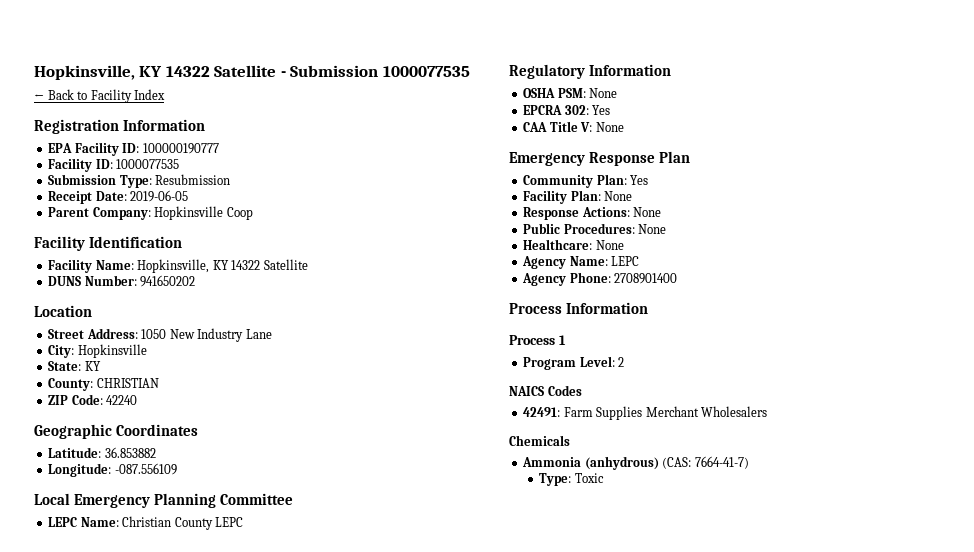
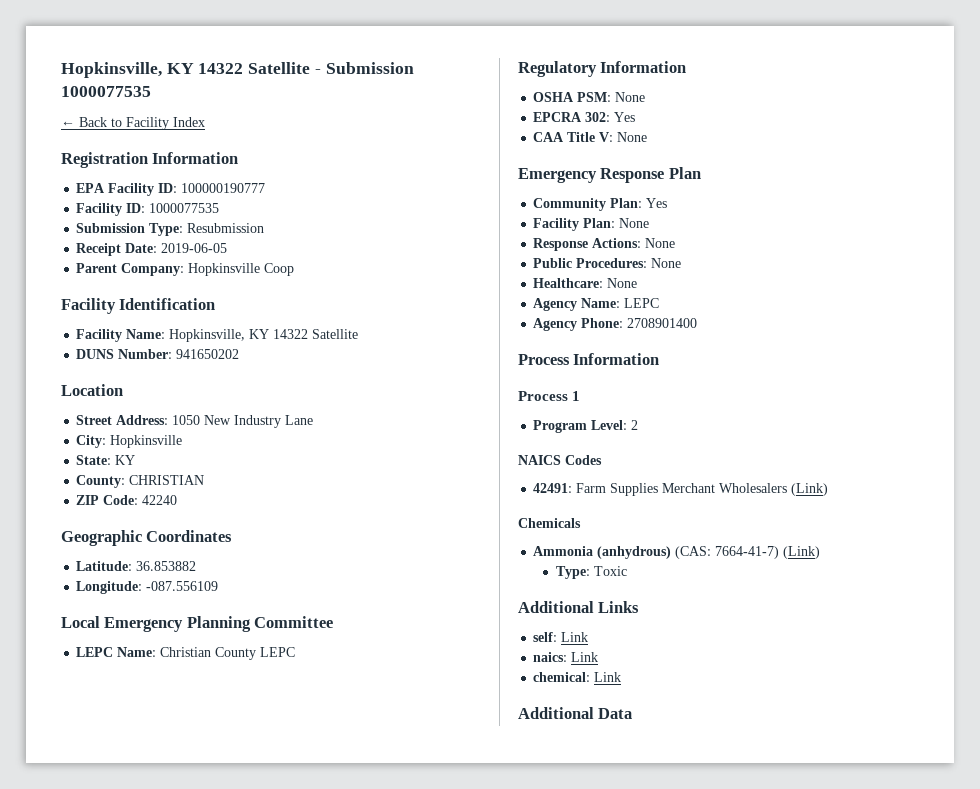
(768, 411) none -> [791,483,829,496] (Link)
(749, 462) none -> [783,546,821,559] (Link)
(604, 478) none -> [518,601,640,613] [533,632,589,642] [533,652,599,662] [533,672,622,682] [518,707,633,719] // Additional Links // self: Link // naics: Link // chemical: Link // Additional Data

